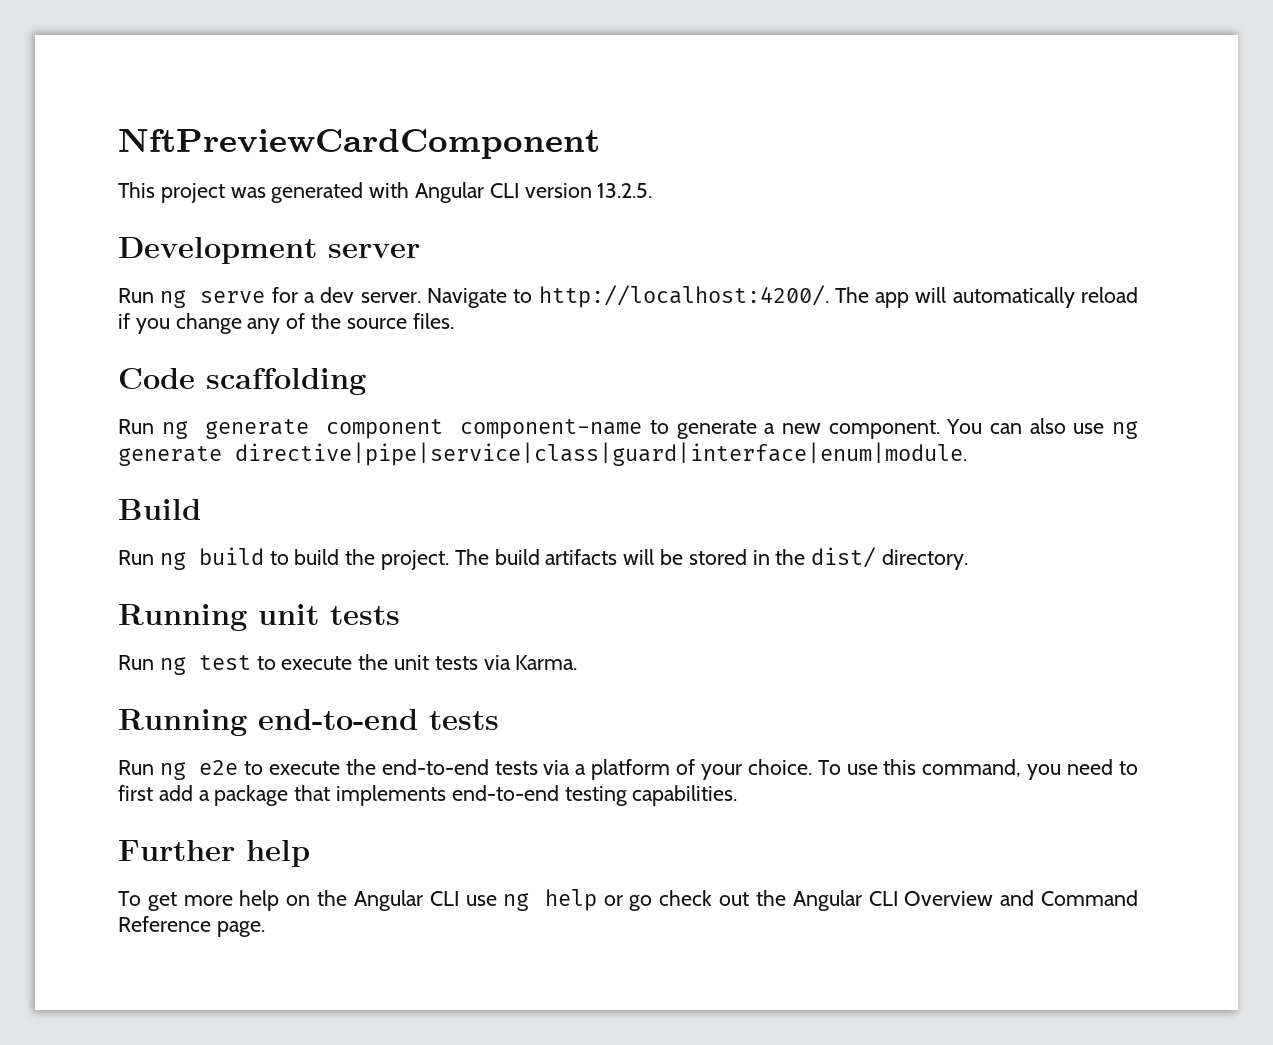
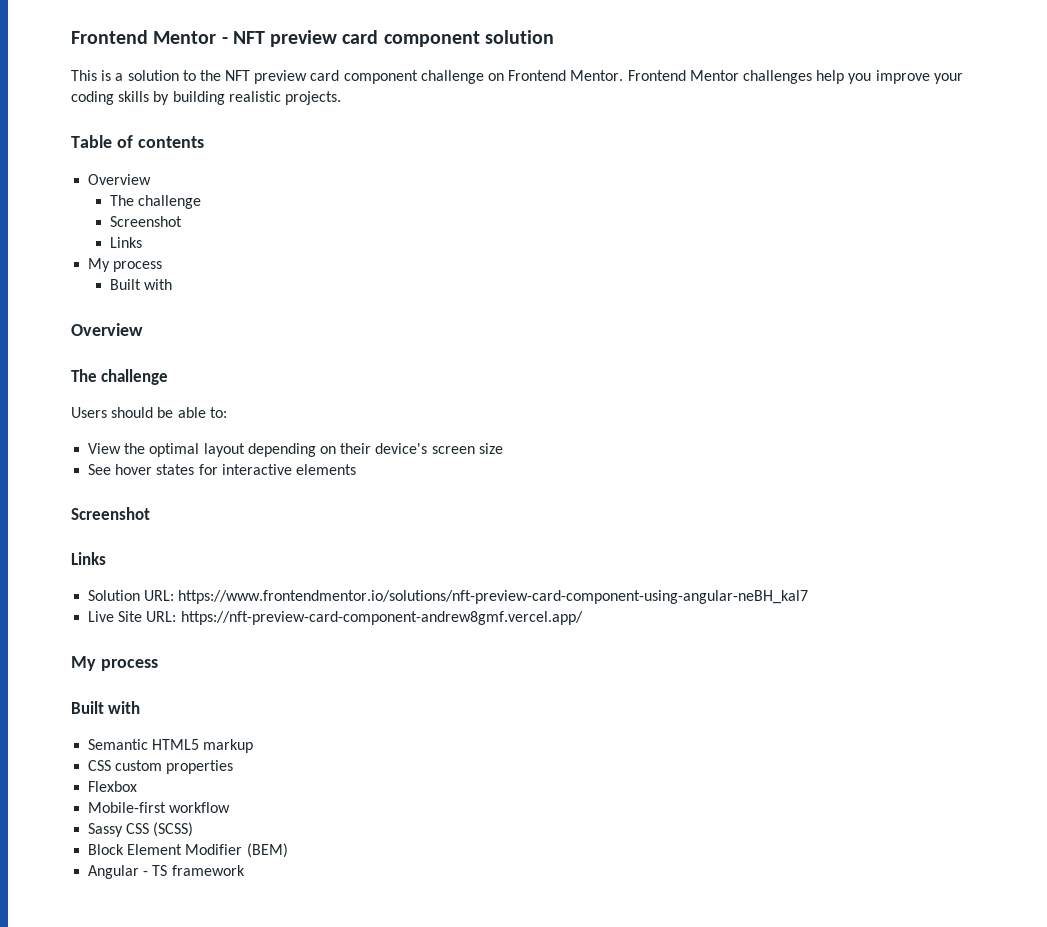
[118,129,600,159] [118,182,653,203] [118,237,420,264] [118,285,1138,308] [118,313,454,334] [118,368,366,395] [118,418,1138,439] [118,442,967,466] [118,499,201,520] [118,547,969,570] [118,604,400,631] [118,654,578,675] [118,709,499,736] [118,759,1138,780] [118,785,738,806] [118,840,310,867] [118,889,1138,911] [118,916,265,937] NftPreviewCardComponent // This project was generated with Angular CLI version 13.2.5. // Development server // Run ng serve for a dev server. Navigate to http://localhost:4200/. The app will automatically reload if you change any of the source files. // Code scaffolding // Run ng generate component component-name to generate a new component. You can also use ng generate directive|pipe|service|class|guard|interface|enum|module. // Build // Run ng build to build the project. The build artifacts will be stored in the dist/ directory. // Running unit tests // Run ng test to execute the unit tests via Karma. // Running end-to-end tests // Run ng e2e to execute the end-to-end tests via a platform of your choice. To use this command, you need to first add a package that implements end-to-end testing capabilities. // Further help // To get more help on the Angular CLI use ng help or go check out the Angular CLI Overview and Command Reference page. -> [71,30,554,47] [71,70,963,84] [71,91,341,105] [71,135,204,148] [88,174,152,185] [109,195,201,209] [109,216,182,227] [109,237,142,248] [88,258,163,272] [109,279,172,290] [71,323,143,336] [71,369,169,385] [71,407,227,418] [88,443,503,457] [88,464,356,475] [71,507,150,520] [71,552,106,565] [88,590,809,604] [88,611,583,625] [71,656,158,671] [71,701,141,714] [88,739,254,753] [88,760,234,774] [88,781,138,792] [88,802,231,813] [88,822,194,837] [88,843,288,858] [88,865,245,879] Frontend Mentor - NFT preview card component solution // This is a solution to the NFT preview card component challenge on Frontend Mentor. Frontend Mentor challenges help you improve your coding skills by building realistic projects. // Table of contents // Overview // The challenge // Screenshot // Links // My process // Built with // Overview // The challenge // Users should be able to: // View the optimal layout depending on their device's screen size // See hover states for interactive elements // Screenshot // Links // Solution URL: https://www.frontendmentor.io/solutions/nft-preview-card-component-using-angular-neBH_kal7 // Live Site URL: https://nft-preview-card-component-andrew8gmf.vercel.app/ // My process // Built with // Semantic HTML5 markup // CSS custom properties // Flexbox // Mobile-first workflow // Sassy CSS (SCSS) // Block Element Modifier (BEM) // Angular - TS framework

